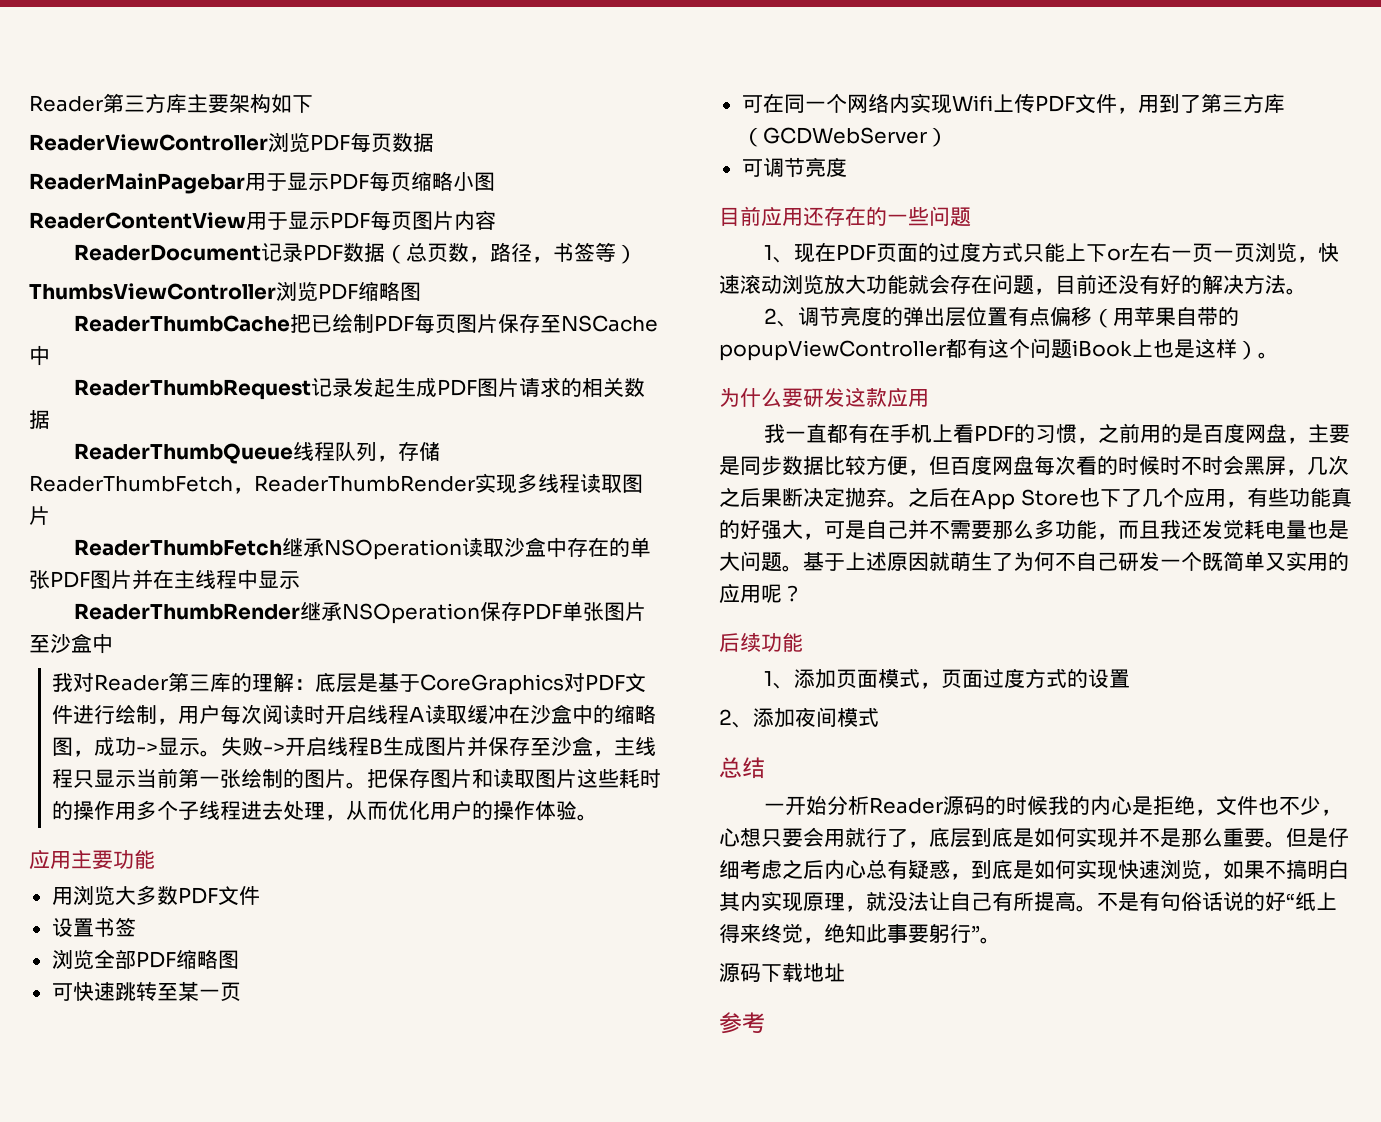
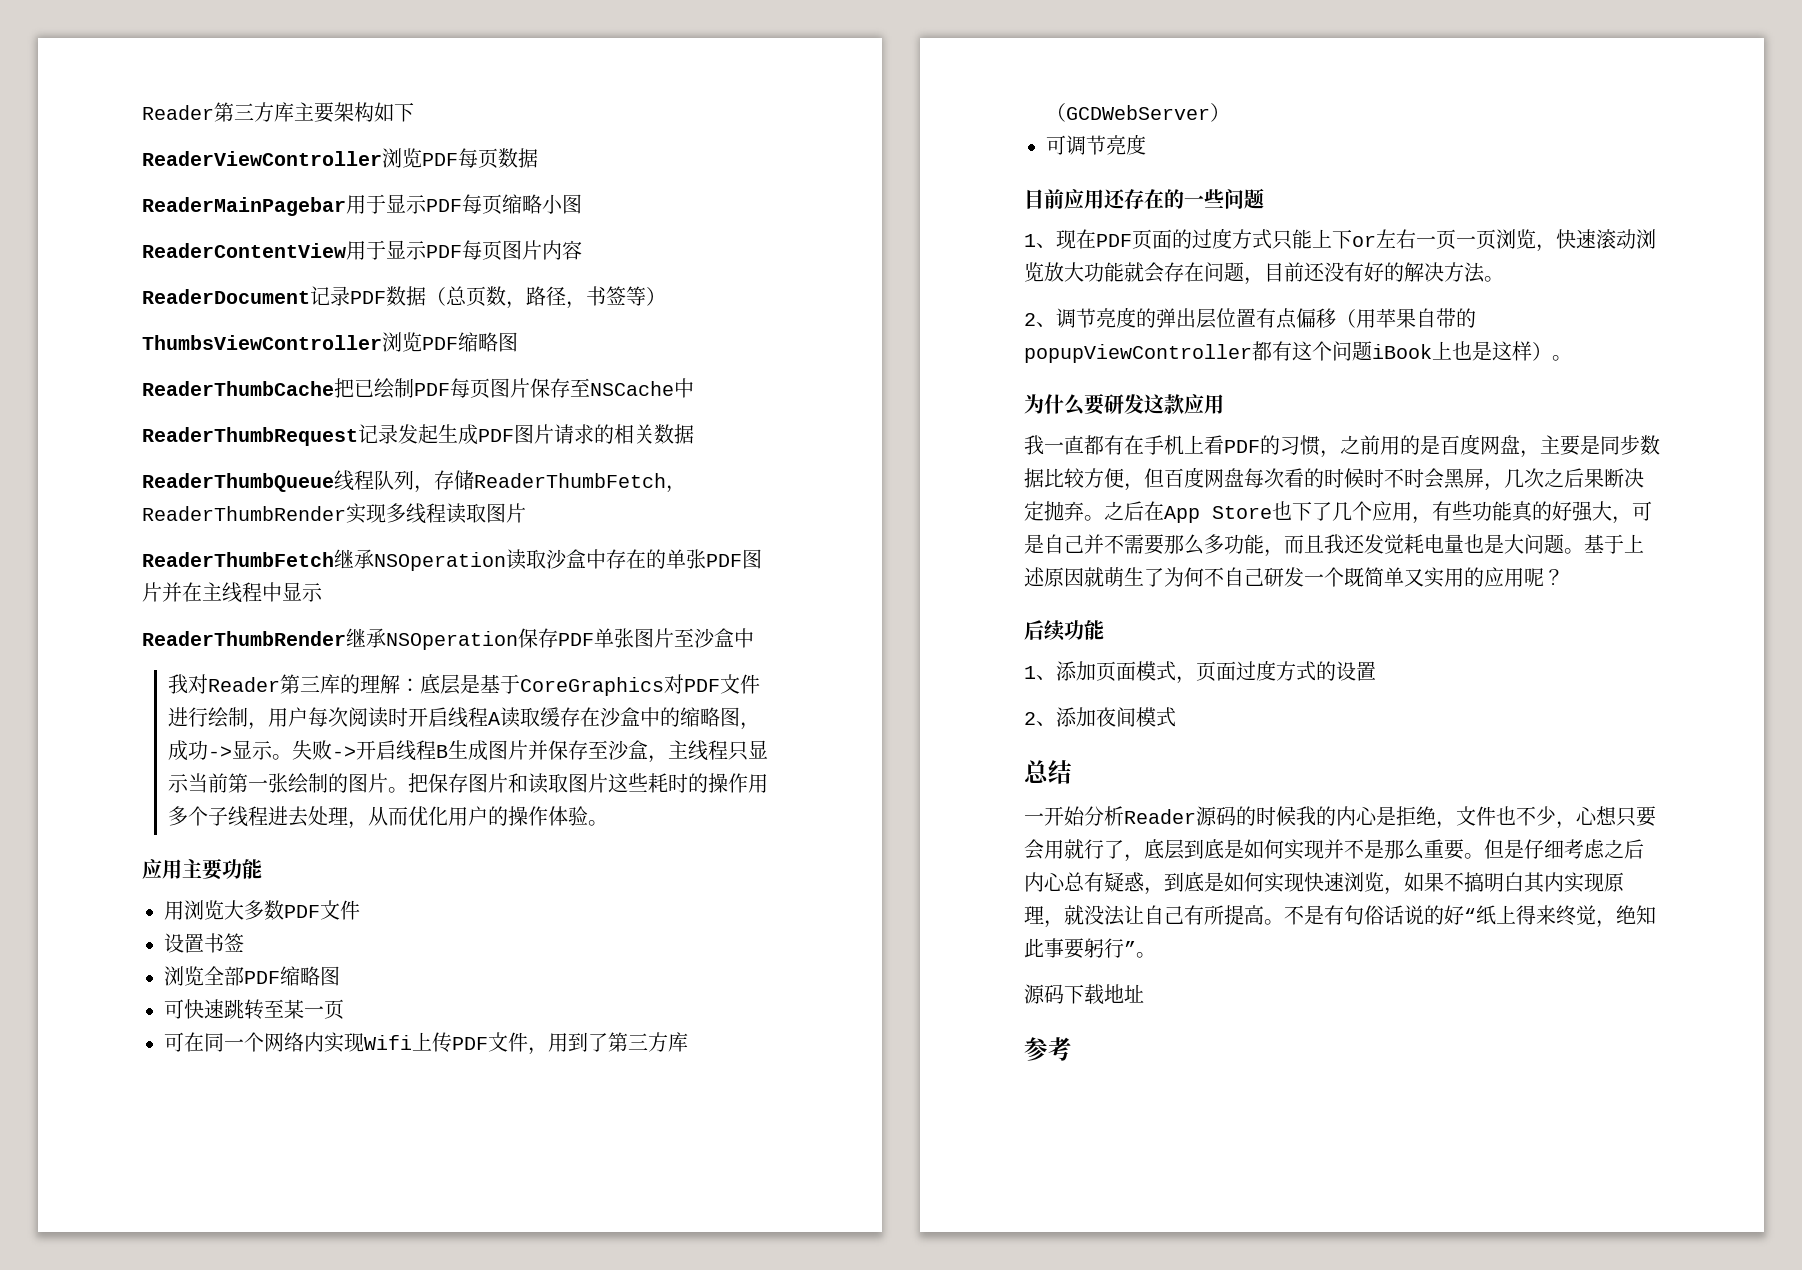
[488,705,510,724] 冲 -> [559,707,580,727] 存

